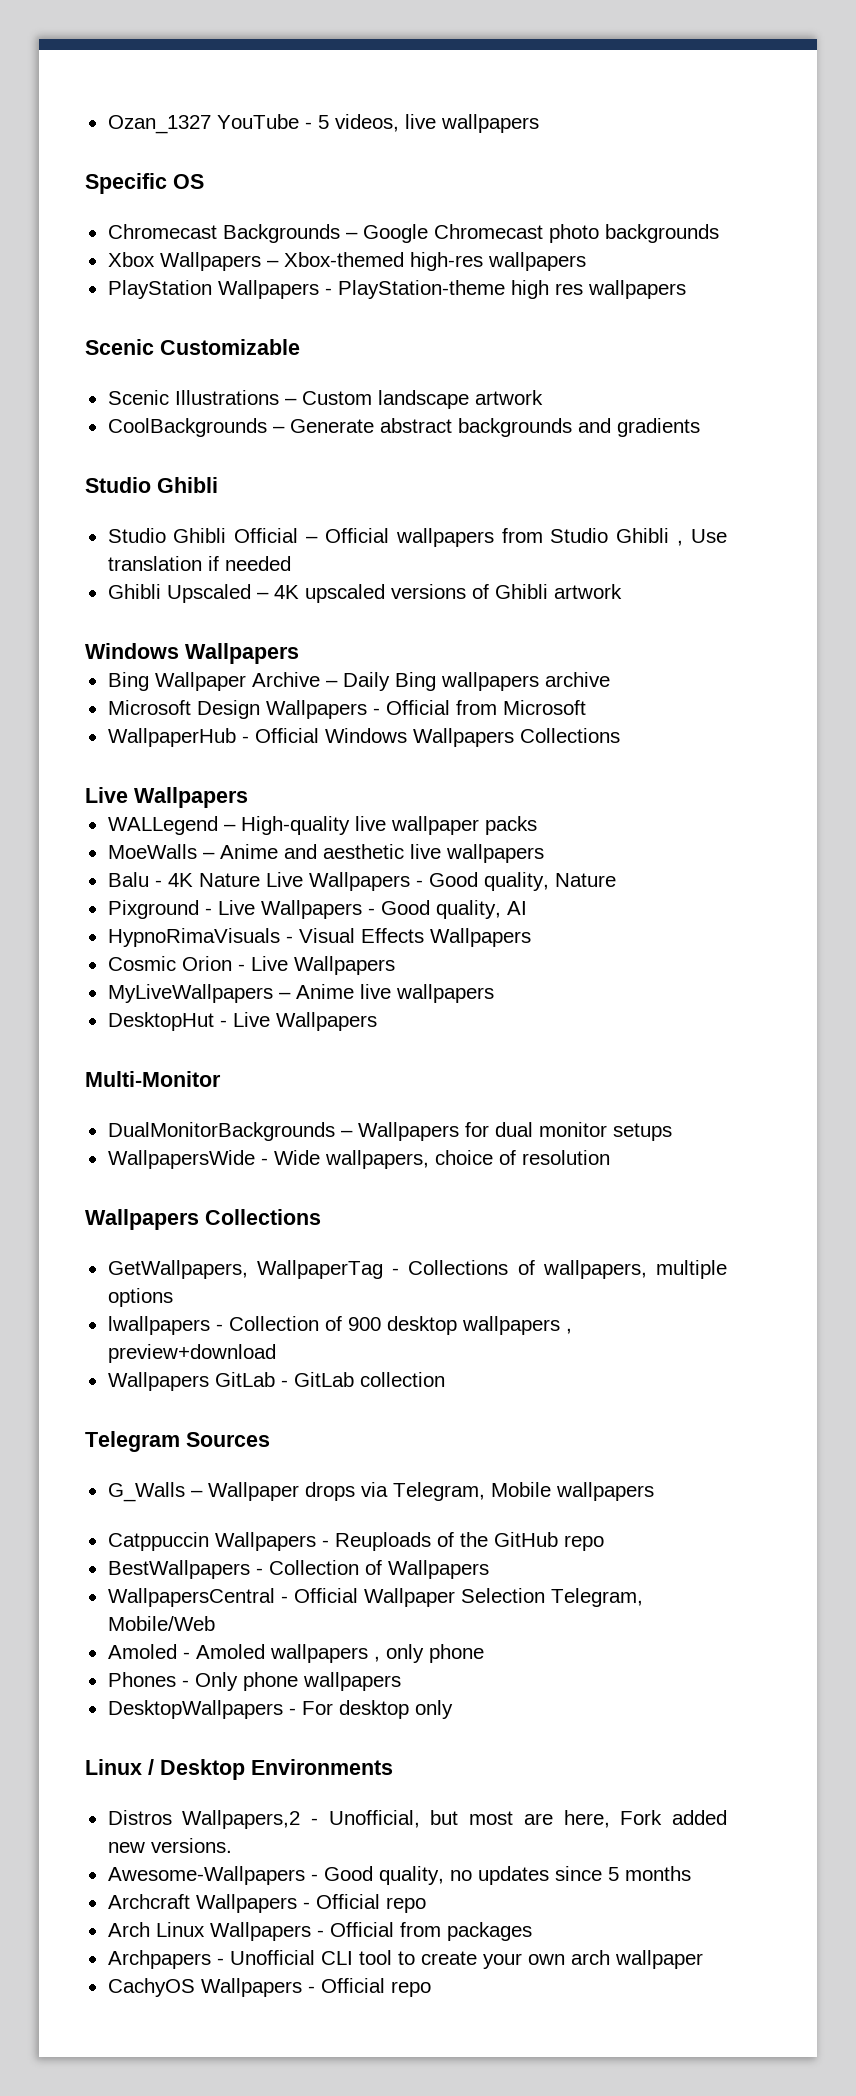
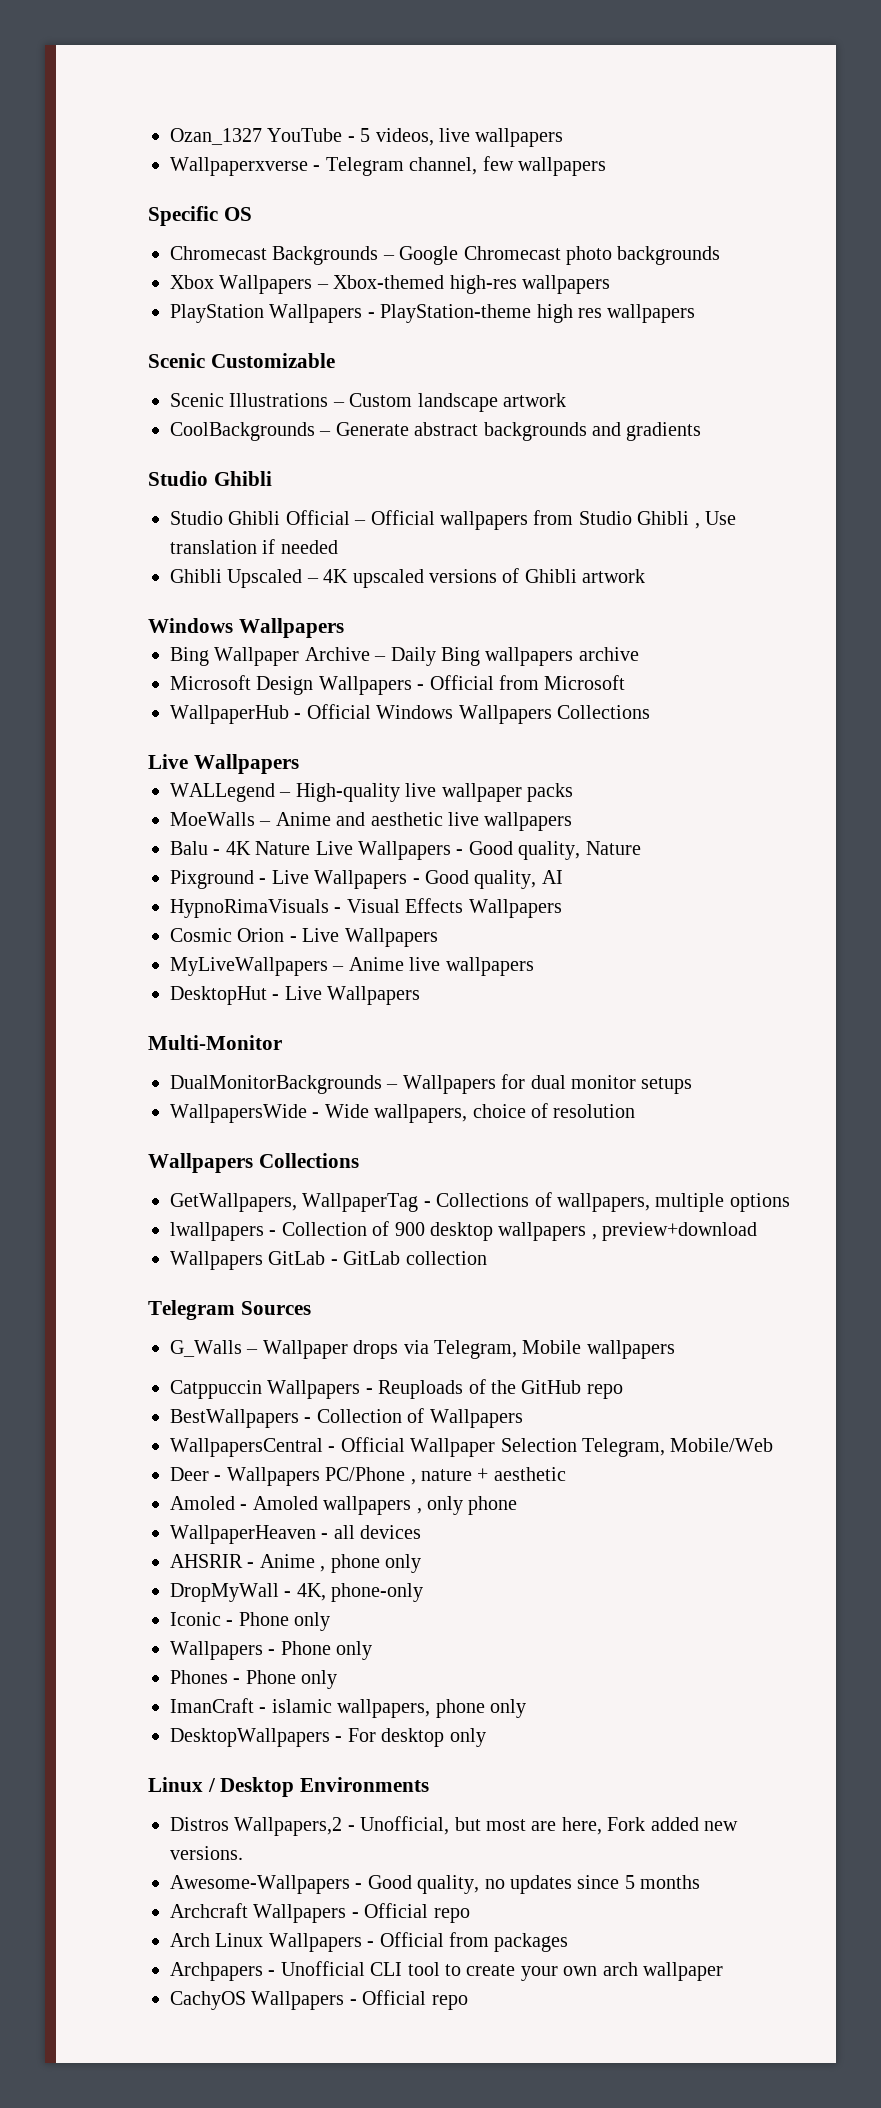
(539, 123) none -> [170,156,606,176] // Wallpaperxverse - Telegram channel, few wallpapers
(215, 1623) none -> [170,1467,566,1486] // Deer - Wallpapers PC/Phone , nature + aesthetic
[107,1672,401,1691] Phones - Only phone wallpapers -> [170,1525,422,1544] [170,1554,421,1573] [170,1583,424,1602] [170,1612,331,1631] [170,1641,373,1660] [170,1670,338,1689] [170,1698,526,1718] WallpaperHeaven - all devices // AHSRIR - Anime , phone only // DropMyWall - 4K, phone-only // Iconic - Phone only // Wallpapers - Phone only // Phones - Phone only // ImanCraft - islamic wallpapers, phone only

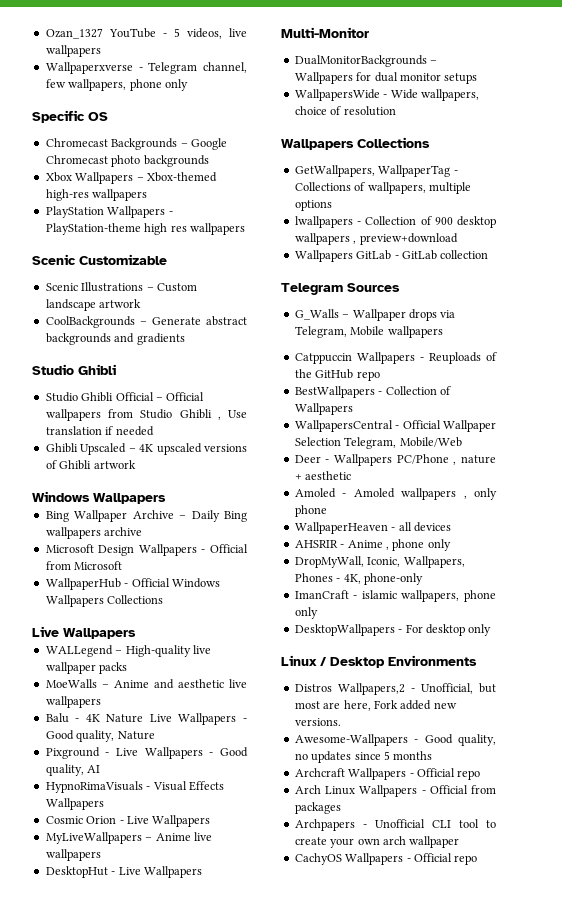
[518,157,606,176] wallpapers -> [68,79,188,91] wallpapers, phone only
[170,1583,279,1602] DropMyWall -> [294,556,465,568] [294,573,333,582] DropMyWall, Iconic, Wallpapers, Phones
[170,1612,331,1631] [170,1641,373,1660] [170,1670,338,1689] // Iconic - Phone only // Wallpapers - Phone only // Phones - Phone only -> (423, 579) none

